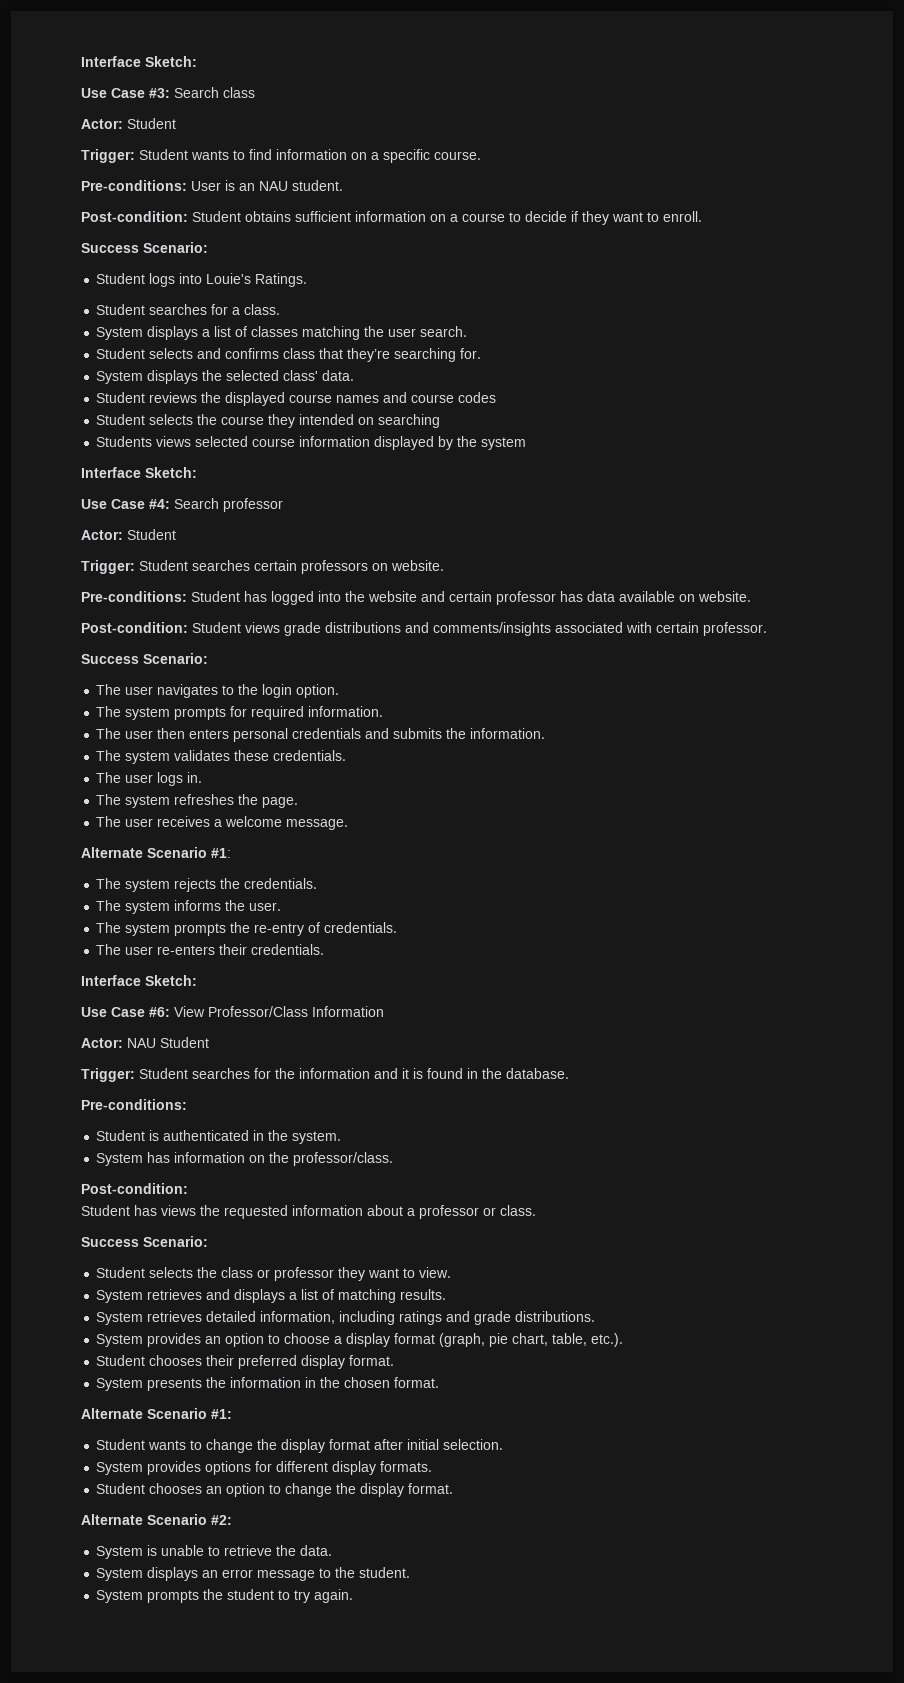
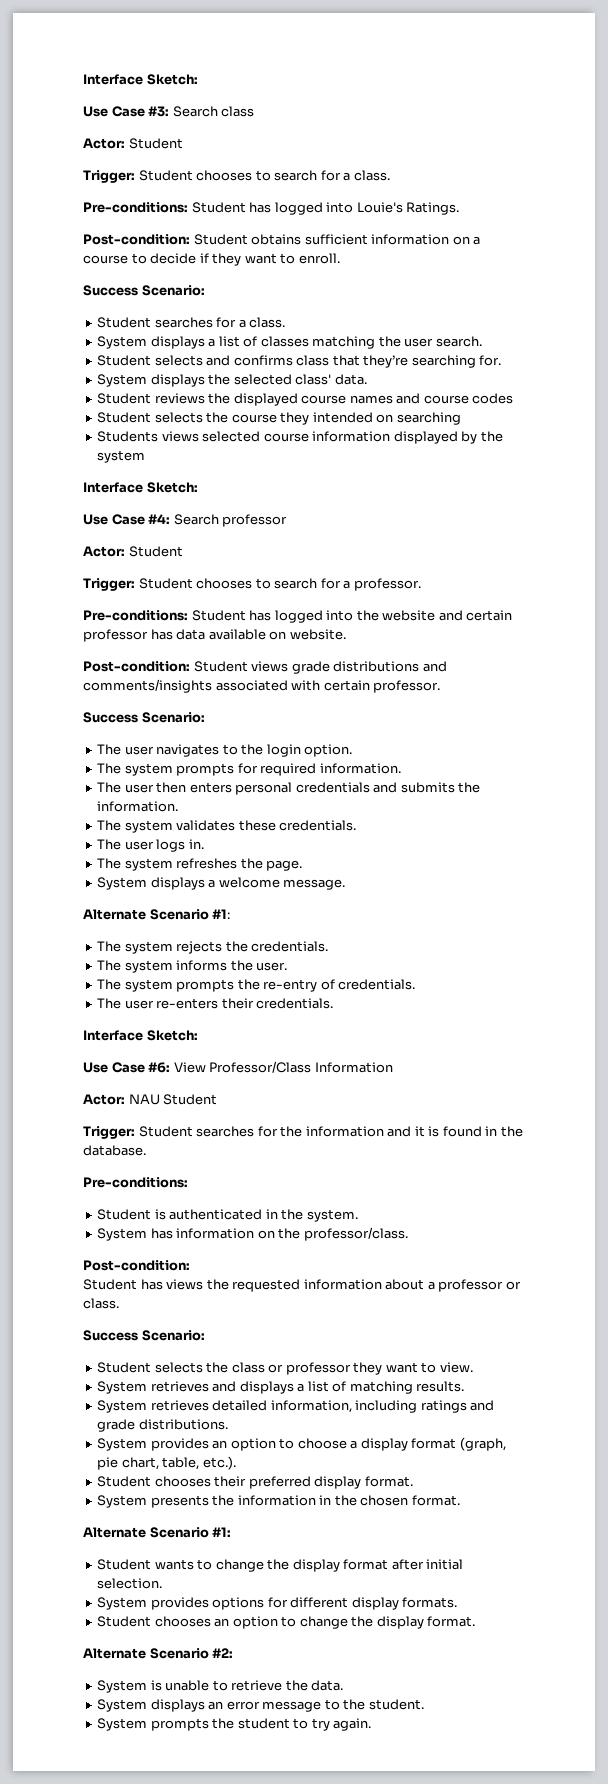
[191,149,481,163] [81,180,343,191] wants to find information on a specific course. // Pre-conditions: User is an NAU student. -> [196,170,390,181] [83,202,460,215] chooses to search for a class. // Pre-conditions: Student has logged into Louie's Ratings.
[96,273,308,287] // Student logs into Louie's Ratings. -> (205, 290) none
[192,560,444,574] searches certain professors on website. -> [196,578,421,591] chooses to search for a professor.
[96,816,211,827] The user receives -> [97,877,205,890] System displays

